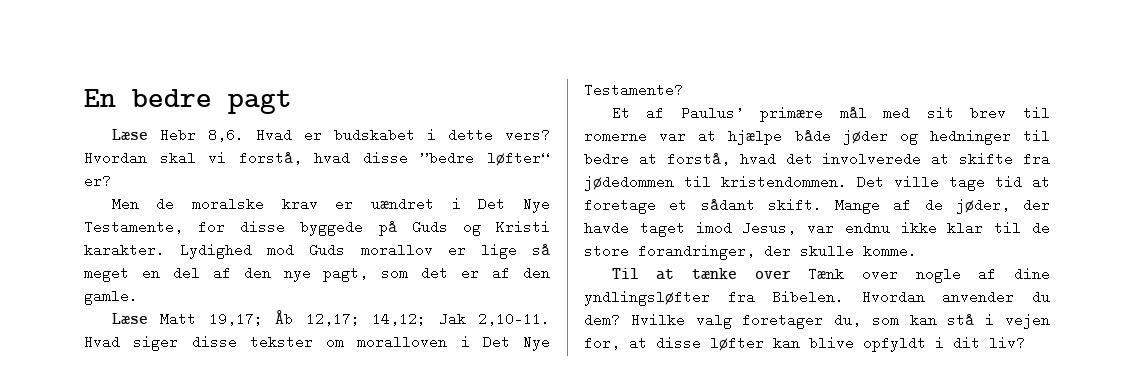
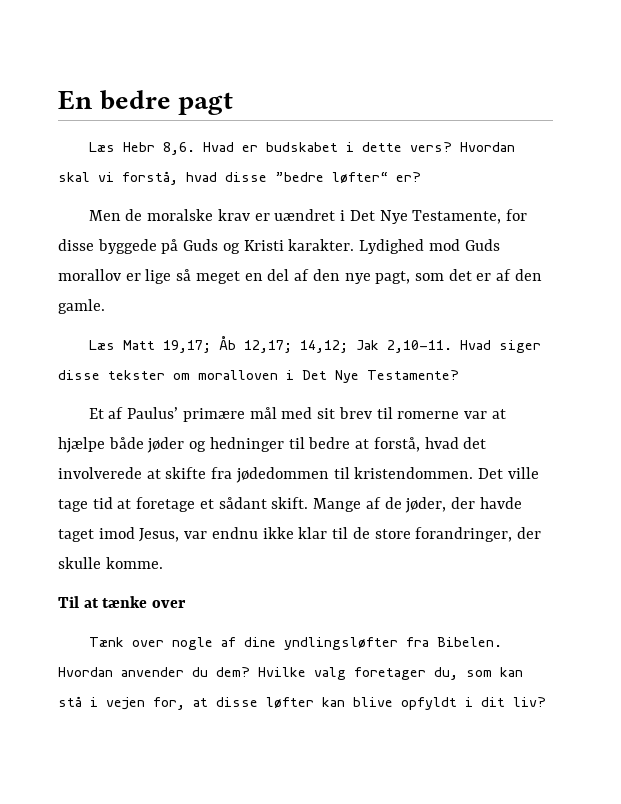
[111,129,148,140] Læse -> [88,142,115,152] Læs
[111,313,148,324] Læse -> [88,340,115,350] Læs
(791, 274) none -> (187, 604) //

